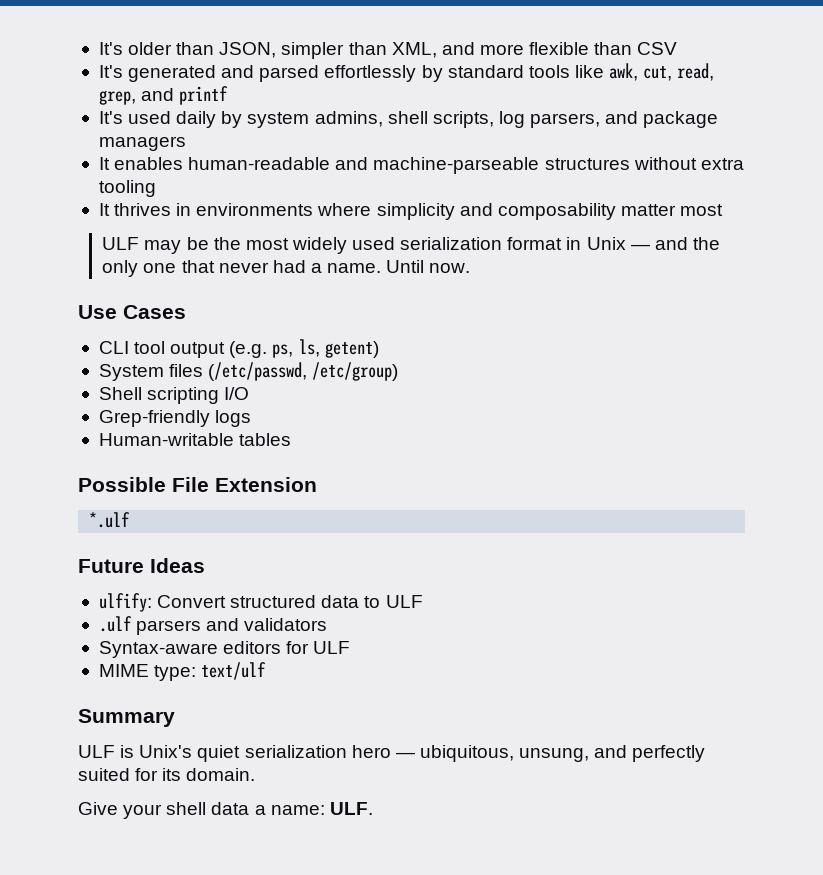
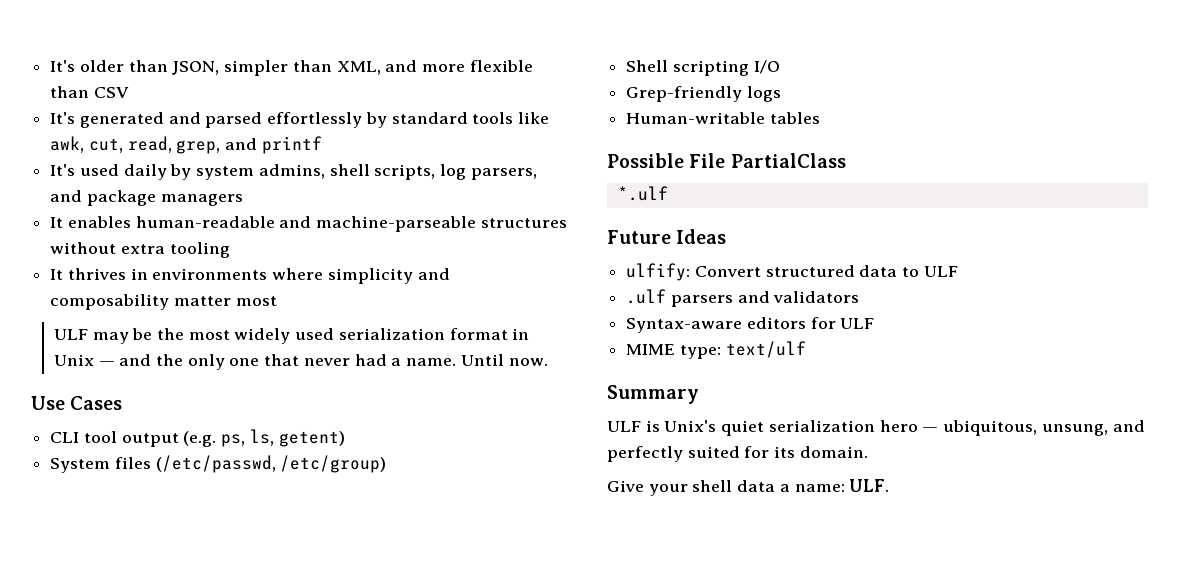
[215,477,317,492] Extension -> [730,153,846,168] PartialClass

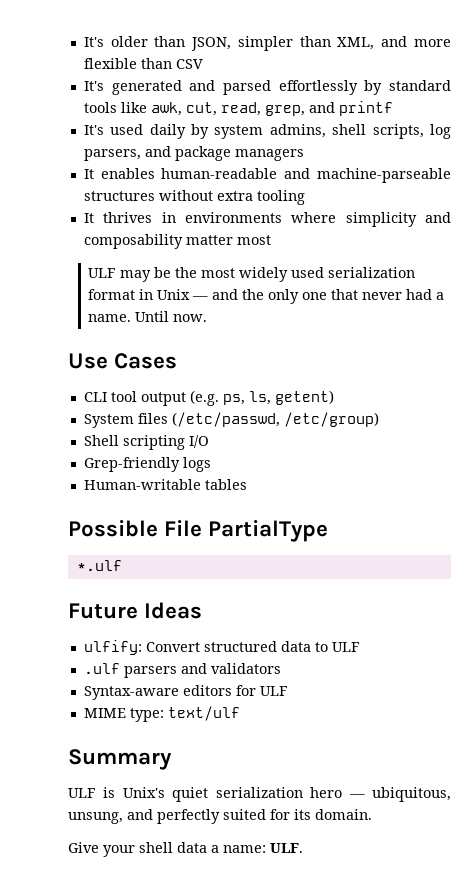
[730,153,846,168] PartialClass -> [208,520,329,542] PartialType

